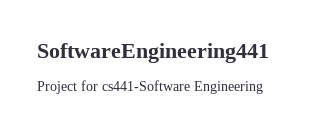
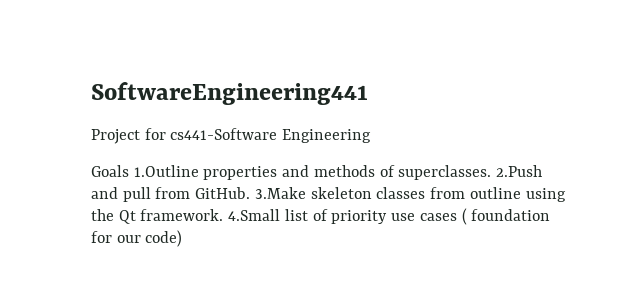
(263, 87) none -> [91,165,543,180] [91,187,566,202] [91,208,551,225] [91,230,183,247] // Goals 1.Outline properties and methods of superclasses. 2.Push and pull from GitHub. 3.Make skeleton classes from outline using the Qt framework. 4.Small list of priority use cases ( foundation for our code)

